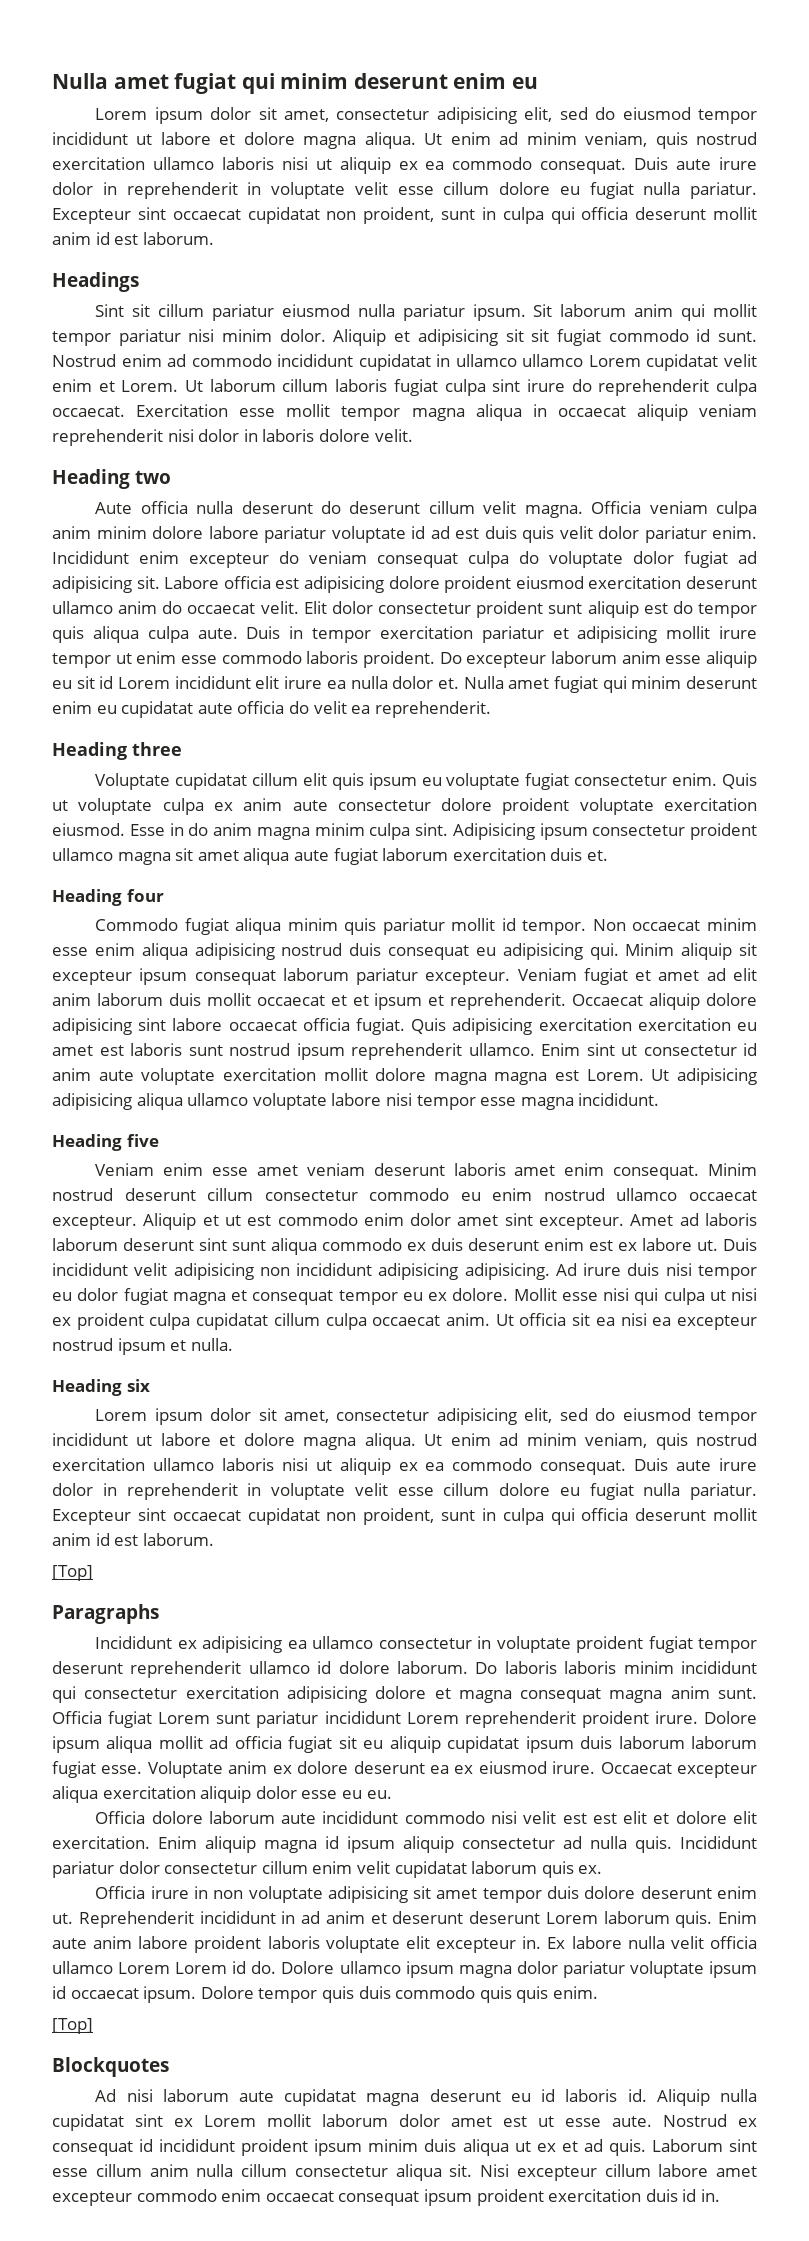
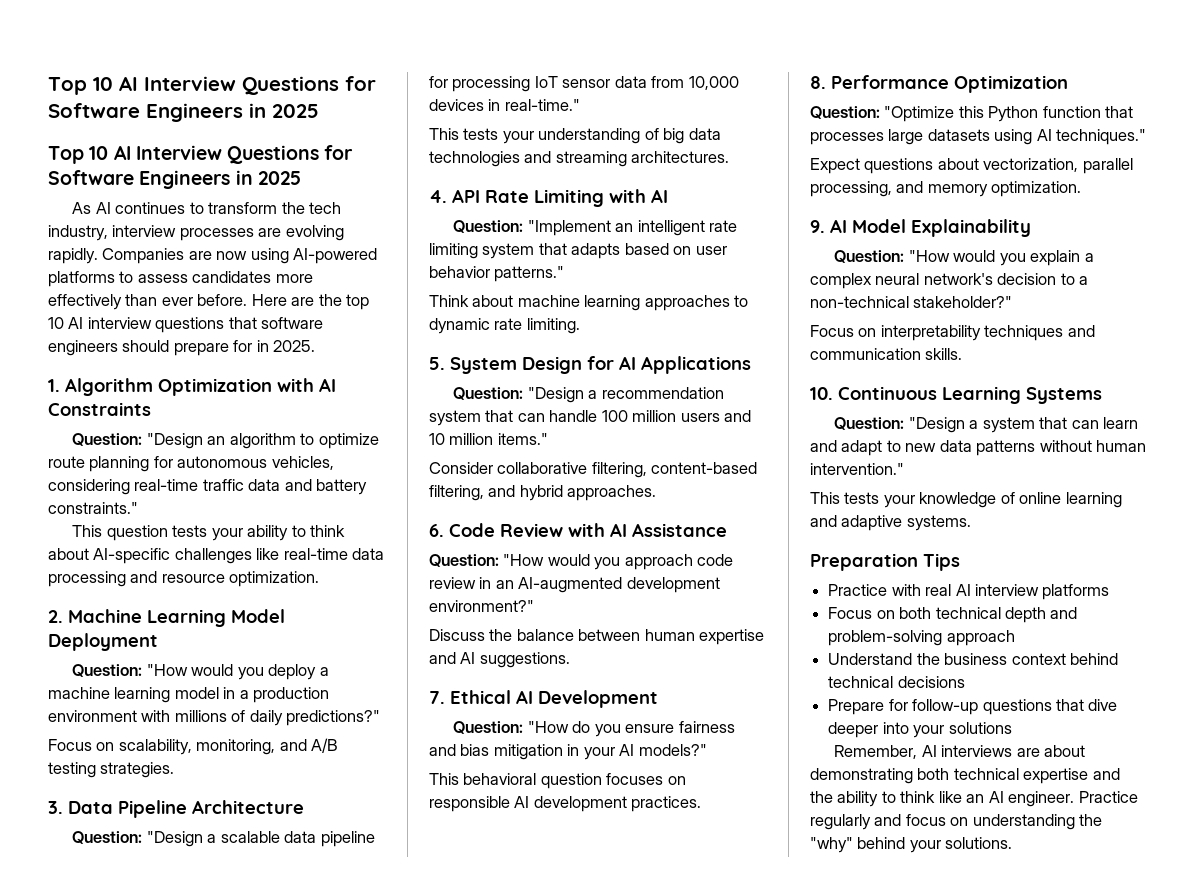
[52,73,538,94] [95,107,758,124] [52,132,757,149] [52,157,757,174] [52,182,757,199] [52,207,757,224] [52,232,214,245] [52,272,139,292] [95,304,758,321] [52,329,757,346] [52,354,757,371] [52,379,758,396] [52,404,758,421] [52,429,413,446] [52,469,171,489] [95,501,758,518] [52,526,757,543] [52,551,757,568] [52,576,758,593] [52,601,757,618] [52,626,757,643] [52,651,757,668] [52,676,757,693] [52,701,491,718] [52,742,182,760] [95,773,757,790] [52,798,757,815] [52,823,757,840] [52,848,608,865] [52,889,164,906] [95,918,758,935] [52,943,758,960] [52,968,757,985] [52,993,757,1010] [52,1018,757,1035] [52,1043,757,1060] [52,1068,757,1085] [52,1093,660,1110] [52,1134,159,1151] [95,1163,757,1180] [52,1188,757,1201] [52,1213,757,1230] [52,1238,757,1255] [52,1263,757,1280] [52,1288,757,1305] [52,1313,757,1330] [52,1338,233,1355] [52,1379,150,1396] [95,1408,758,1425] [52,1433,757,1450] [52,1458,757,1475] [52,1483,757,1500] [52,1508,757,1525] [52,1533,214,1546] [52,1565,93,1581] [52,1604,159,1624] [95,1636,757,1653] [52,1661,757,1678] [52,1686,757,1703] [52,1711,757,1728] [52,1736,757,1753] [52,1761,757,1778] [52,1786,392,1803] [95,1811,757,1824] [52,1836,757,1853] [52,1861,603,1878] [95,1886,757,1903] [52,1911,757,1928] [52,1936,757,1953] [52,1961,757,1978] [52,1986,598,2003] [52,2018,93,2034] [52,2057,169,2077] [95,2089,757,2106] [52,2114,757,2131] [52,2139,757,2156] [52,2164,757,2181] [52,2189,720,2206] Nulla amet fugiat qui minim deserunt enim eu // Lorem ipsum dolor sit amet, consectetur adipisicing elit, sed do eiusmod tempor incididunt ut labore et dolore magna aliqua. Ut enim ad minim veniam, quis nostrud exercitation ullamco laboris nisi ut aliquip ex ea commodo consequat. Duis aute irure dolor in reprehenderit in voluptate velit esse cillum dolore eu fugiat nulla pariatur. Excepteur sint occaecat cupidatat non proident, sunt in culpa qui officia deserunt mollit anim id est laborum. // Headings // Sint sit cillum pariatur eiusmod nulla pariatur ipsum. Sit laborum anim qui mollit tempor pariatur nisi minim dolor. Aliquip et adipisicing sit sit fugiat commodo id sunt. Nostrud enim ad commodo incididunt cupidatat in ullamco ullamco Lorem cupidatat velit enim et Lorem. Ut laborum cillum laboris fugiat culpa sint irure do reprehenderit culpa occaecat. Exercitation esse mollit tempor magna aliqua in occaecat aliquip veniam reprehenderit nisi dolor in laboris dolore velit. // Heading two // Aute officia nulla deserunt do deserunt cillum velit magna. Officia veniam culpa anim minim dolore labore pariatur voluptate id ad est duis quis velit dolor pariatur enim. Incididunt enim excepteur do veniam consequat culpa do voluptate dolor fugiat ad adipisicing sit. Labore officia est adipisicing dolore proident eiusmod exercitation deserunt ullamco anim do occaecat velit. Elit dolor consectetur proident sunt aliquip est do tempor quis aliqua culpa aute. Duis in tempor exercitation pariatur et adipisicing mollit irure tempor ut enim esse commodo laboris proident. Do excepteur laborum anim esse aliquip eu sit id Lorem incididunt elit irure ea nulla dolor et. Nulla amet fugiat qui minim deserunt enim eu cupidatat aute officia do velit ea reprehenderit. // Heading three // Voluptate cupidatat cillum elit quis ipsum eu voluptate fugiat consectetur enim. Quis ut voluptate culpa ex anim aute consectetur dolore proident voluptate exercitation eiusmod. Esse in do anim magna minim culpa sint. Adipisicing ipsum consectetur proident ullamco magna sit amet aliqua aute fugiat laborum exercitation duis et. // Heading four // Commodo fugiat aliqua minim quis pariatur mollit id tempor. Non occaecat minim esse enim aliqua adipisicing nostrud duis consequat eu adipisicing qui. Minim aliquip sit excepteur ipsum consequat laborum pariatur excepteur. Veniam fugiat et amet ad elit anim laborum duis mollit occaecat et et ipsum et reprehenderit. Occaecat aliquip dolore adipisicing sint labore occaecat officia fugiat. Quis adipisicing exercitation exercitation eu amet est laboris sunt nostrud ipsum reprehenderit ullamco. Enim sint ut consectetur id anim aute voluptate exercitation mollit dolore magna magna est Lorem. Ut adipisicing adipisicing aliqua ullamco voluptate labore nisi tempor esse magna incididunt. // Heading five // Veniam enim esse amet veniam deserunt laboris amet enim consequat. Minim nostrud deserunt cillum consectetur commodo eu enim nostrud ullamco occaecat excepteur. Aliquip et ut est commodo enim dolor amet sint excepteur. Amet ad laboris laborum deserunt sint sunt aliqua commodo ex duis deserunt enim est ex labore ut. Duis incididunt velit adipisicing non incididunt adipisicing adipisicing. Ad irure duis nisi tempor eu dolor fugiat magna et consequat tempor eu ex dolore. Mollit esse nisi qui culpa ut nisi ex proident culpa cupidatat cillum culpa occaecat anim. Ut officia sit ea nisi ea excepteur nostrud ipsum et nulla. // Heading six // Lorem ipsum dolor sit amet, consectetur adipisicing elit, sed do eiusmod tempor incididunt ut labore et dolore magna aliqua. Ut enim ad minim veniam, quis nostrud exercitation ullamco laboris nisi ut aliquip ex ea commodo consequat. Duis aute irure dolor in reprehenderit in voluptate velit esse cillum dolore eu fugiat nulla pariatur. Excepteur sint occaecat cupidatat non proident, sunt in culpa qui officia deserunt mollit anim id est laborum. // [Top] // Paragraphs // Incididunt ex adipisicing ea ullamco consectetur in voluptate proident fugiat tempor deserunt reprehenderit ullamco id dolore laborum. Do laboris laboris minim incididunt qui consectetur exercitation adipisicing dolore et magna consequat magna anim sunt. Officia fugiat Lorem sunt pariatur incididunt Lorem reprehenderit proident irure. Dolore ipsum aliqua mollit ad officia fugiat sit eu aliquip cupidatat ipsum duis laborum laborum fugiat esse. Voluptate anim ex dolore deserunt ea ex eiusmod irure. Occaecat excepteur aliqua exercitation aliquip dolor esse eu eu. // Officia dolore laborum aute incididunt commodo nisi velit est est elit et dolore elit exercitation. Enim aliquip magna id ipsum aliquip consectetur ad nulla quis. Incididunt pariatur dolor consectetur cillum enim velit cupidatat laborum quis ex. // Officia irure in non voluptate adipisicing sit amet tempor duis dolore deserunt enim ut. Reprehenderit incididunt in ad anim et deserunt deserunt Lorem laborum quis. Enim aute anim labore proident laboris voluptate elit excepteur in. Ex labore nulla velit officia ullamco Lorem Lorem id do. Dolore ullamco ipsum magna dolor pariatur voluptate ipsum id occaecat ipsum. Dolore tempor quis duis commodo quis quis enim. // [Top] // Blockquotes // Ad nisi laborum aute cupidatat magna deserunt eu id laboris id. Aliquip nulla cupidatat sint ex Lorem mollit laborum dolor amet est ut esse aute. Nostrud ex consequat id incididunt proident ipsum minim duis aliqua ut ex et ad quis. Laborum sint esse cillum anim nulla cillum consectetur aliqua sit. Nisi excepteur cillum labore amet excepteur commodo enim occaecat consequat ipsum proident exercitation duis id in. -> [48,76,376,95] [48,103,319,122] [48,145,354,164] [48,170,301,189] [72,202,342,214] [48,225,344,241] [48,248,378,264] [48,271,313,287] [48,294,370,310] [48,317,324,333] [48,340,316,356] [48,378,336,396] [48,402,151,416] [72,433,379,449] [48,456,334,472] [48,479,368,495] [48,502,138,514] [72,525,346,541] [48,548,385,564] [48,571,320,587] [48,609,285,627] [48,633,158,651] [72,664,329,680] [48,687,330,703] [48,710,381,726] [48,738,339,755] [48,762,175,778] [48,800,304,818] [72,831,375,847] [429,76,739,92] [429,99,580,111] [429,128,721,144] [429,151,730,167] [429,189,668,207] [453,220,738,236] [429,243,727,259] [429,266,565,282] [429,295,749,311] [429,318,580,334] [429,356,751,374] [453,387,724,403] [429,410,752,426] [429,433,548,445] [429,462,758,478] [429,485,657,501] [429,523,727,537] [429,554,734,570] [429,577,720,593] [429,600,534,612] [429,629,765,645] [429,652,570,668] [429,690,658,708] [453,721,735,737] [429,744,707,760] [429,773,686,789] [429,796,702,812] [810,75,1068,93] [810,106,1134,122] [810,129,1147,145] [810,158,1133,174] [810,181,1082,197] [810,219,1031,237] [834,250,1094,266] [810,273,1089,289] [810,296,1013,308] [810,325,1095,341] [810,348,963,360] [810,386,1102,404] [834,417,1139,433] [810,440,1147,456] [810,463,904,475] [810,492,1122,508] [810,515,971,531] [810,553,960,571] [828,584,1110,600] [828,607,1078,623] [828,630,1015,646] [828,653,1118,665] [828,676,965,688] [828,699,1118,715] [828,722,1012,738] [834,745,1086,759] [810,768,1120,784] [810,791,1138,807] [810,814,1103,830] [810,837,1013,853] Top 10 AI Interview Questions for Software Engineers in 2025 // Top 10 AI Interview Questions for Software Engineers in 2025 // As AI continues to transform the tech industry, interview processes are evolving rapidly. Companies are now using AI-powered platforms to assess candidates more effectively than ever before. Here are the top 10 AI interview questions that software engineers should prepare for in 2025. // 1. Algorithm Optimization with AI Constraints // Question: "Design an algorithm to optimize route planning for autonomous vehicles, considering real-time traffic data and battery constraints." // This question tests your ability to think about AI-specific challenges like real-time data processing and resource optimization. // 2. Machine Learning Model Deployment // Question: "How would you deploy a machine learning model in a production environment with millions of daily predictions?" // Focus on scalability, monitoring, and A/B testing strategies. // 3. Data Pipeline Architecture // Question: "Design a scalable data pipeline for processing IoT sensor data from 10,000 devices in real-time." // This tests your understanding of big data technologies and streaming architectures. // 4. API Rate Limiting with AI // Question: "Implement an intelligent rate limiting system that adapts based on user behavior patterns." // Think about machine learning approaches to dynamic rate limiting. // 5. System Design for AI Applications // Question: "Design a recommendation system that can handle 100 million users and 10 million items." // Consider collaborative filtering, content-based filtering, and hybrid approaches. // 6. Code Review with AI Assistance // Question: "How would you approach code review in an AI-augmented development environment?" // Discuss the balance between human expertise and AI suggestions. // 7. Ethical AI Development // Question: "How do you ensure fairness and bias mitigation in your AI models?" // This behavioral question focuses on responsible AI development practices. // 8. Performance Optimization // Question: "Optimize this Python function that processes large datasets using AI techniques." // Expect questions about vectorization, parallel processing, and memory optimization. // 9. AI Model Explainability // Question: "How would you explain a complex neural network's decision to a non-technical stakeholder?" // Focus on interpretability techniques and communication skills. // 10. Continuous Learning Systems // Question: "Design a system that can learn and adapt to new data patterns without human intervention." // This tests your knowledge of online learning and adaptive systems. // Preparation Tips // Practice with real AI interview platforms // Focus on both technical depth and problem-solving approach // Understand the business context behind technical decisions // Prepare for follow-up questions that dive deeper into your solutions // Remember, AI interviews are about demonstrating both technical expertise and the ability to think like an AI engineer. Practice regularly and focus on understanding the "why" behind your solutions.

